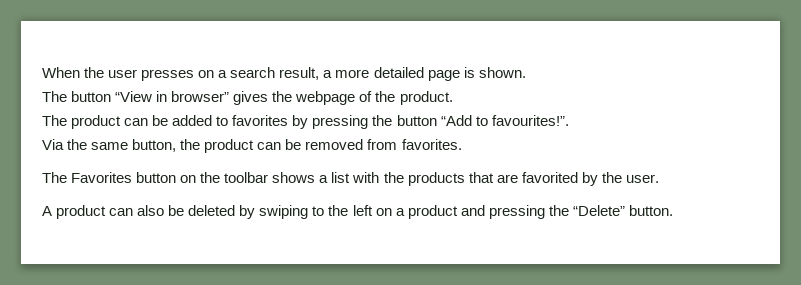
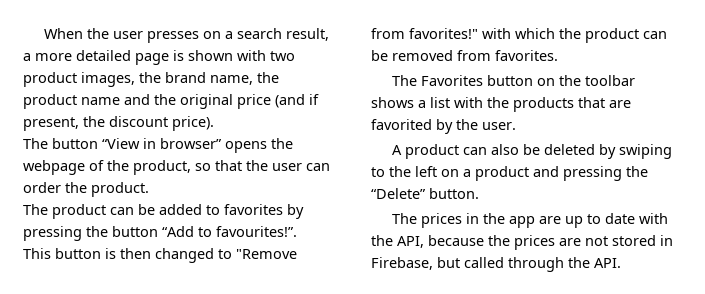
[478,67,526,78] shown. -> [188,50,295,61] [23,72,279,87] [23,94,319,109] [23,116,214,131] shown with two product images, the brand name, the product name and the original price (and if present, the discount price).
[233,91,269,105] gives -> [225,141,267,153] opens
(396, 96) none -> [133,160,330,175] [23,182,87,193] product, so that the user can order the
[42,139,177,152] Via the same button, -> [23,248,297,263] [371,28,555,39] This button is then changed to "Remove from favorites!" with which
(673, 210) none -> [392,213,669,228] [371,235,673,250] [371,257,621,272] // The prices in the app are up to date with the API, because the prices are not stored in Firebase, but called through the API.

